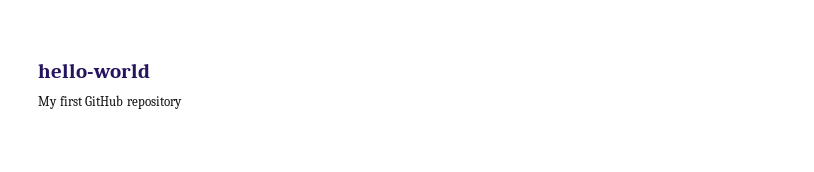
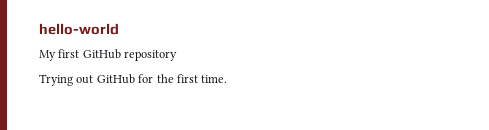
(182, 102) none -> [39,74,228,86] // Trying out GitHub for the first time.

